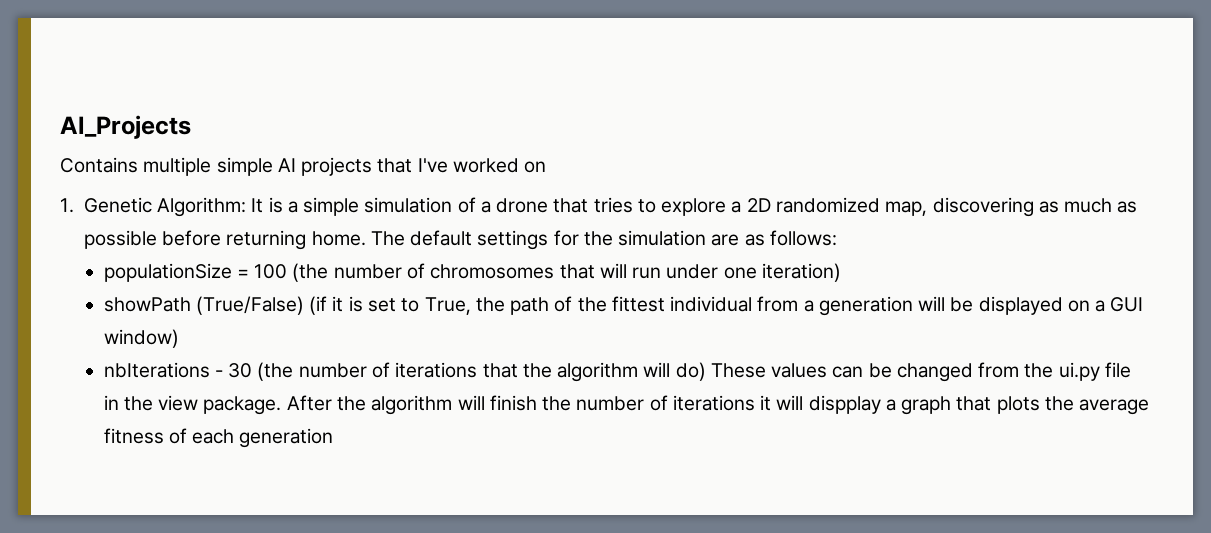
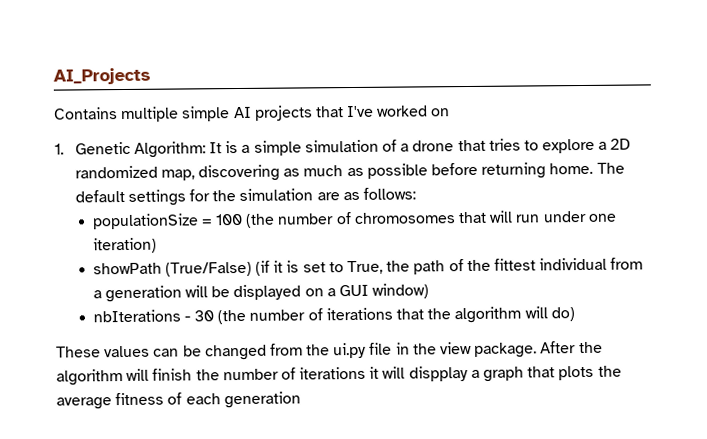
(706, 371) none -> (575, 314) //

